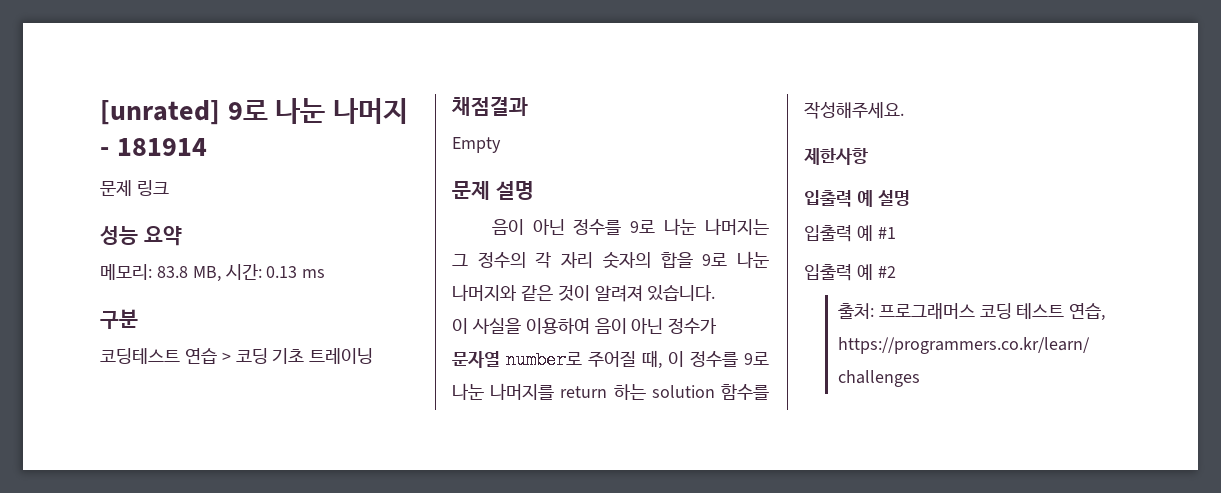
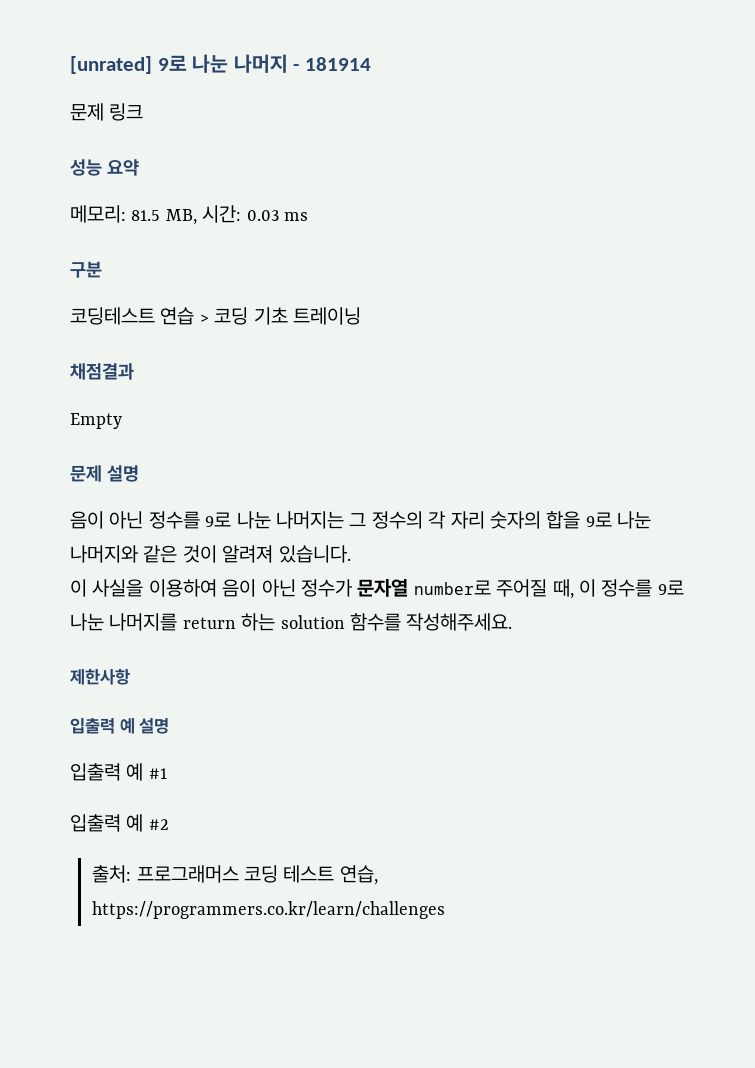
[156,266,188,278] 83.8 -> [131,210,161,221] 81.5
[266,266,298,278] 0.13 -> [246,210,279,221] 0.03

